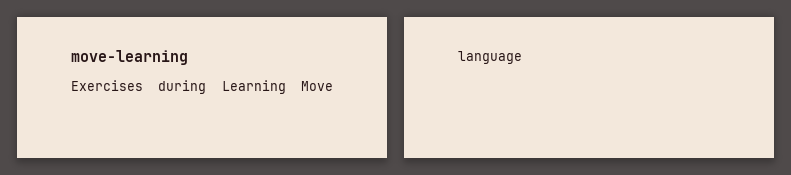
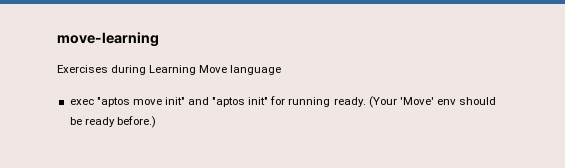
(522, 57) none -> [69,96,497,108] [69,116,156,128] // exec "aptos move init" and "aptos init" for running ready. (Your 'Move' env should be ready before.)

